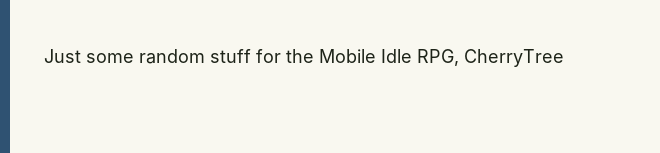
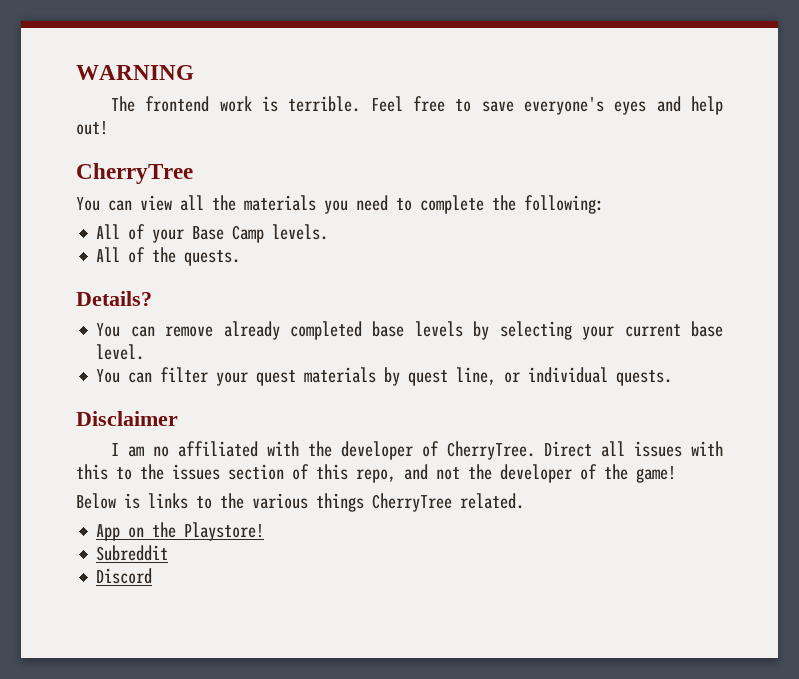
[44,49,564,67] Just some random stuff for the Mobile Idle RPG, CherryTree -> [76,65,194,80] [111,96,724,115] [76,121,108,135] [76,163,193,184] [76,195,604,214] [96,224,329,243] [96,247,241,266] [76,291,152,306] [96,321,723,340] [96,344,145,360] [96,367,673,386] [76,411,178,426] [111,441,724,460] [76,464,676,483] [76,493,524,512] [96,522,265,541] [96,545,169,561] [96,568,153,584] WARNING // The frontend work is terrible. Feel free to save everyone's eyes and help out! // CherryTree // You can view all the materials you need to complete the following: // All of your Base Camp levels. // All of the quests. // Details? // You can remove already completed base levels by selecting your current base level. // You can filter your quest materials by quest line, or individual quests. // Disclaimer // I am no affiliated with the developer of CherryTree. Direct all issues with this to the issues section of this repo, and not the developer of the game! // Below is links to the various things CherryTree related. // App on the Playstore! // Subreddit // Discord

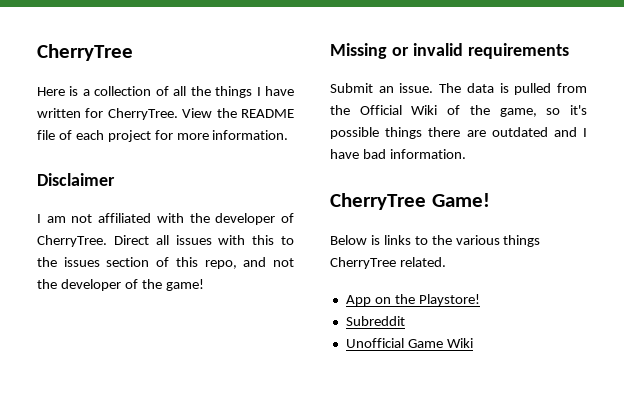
[76,65,194,80] [111,96,724,115] [76,121,108,135] [76,163,193,184] [76,195,604,214] [96,224,329,243] [96,247,241,266] [76,291,152,306] [96,321,723,340] [96,344,145,360] [96,367,673,386] WARNING // The frontend work is terrible. Feel free to save everyone's eyes and help out! // CherryTree // You can view all the materials you need to complete the following: // All of your Base Camp levels. // All of the quests. // Details? // You can remove already completed base levels by selecting your current base level. // You can filter your quest materials by quest line, or individual quests. -> [37,44,133,61] [37,86,295,98] [37,108,294,120] [37,130,289,142] CherryTree // Here is a collection of all the things I have written for CherryTree. View the README file of each project for more information.
[153,446,170,457] no -> [71,214,93,223] not
(676, 474) none -> [330,43,569,59] [330,83,587,95] [330,105,587,117] [330,127,587,139] [330,149,466,159] [330,193,490,210] // Missing or invalid requirements // Submit an issue. The data is pulled from the Official Wiki of the game, so it's possible things there are outdated and I have bad information. // CherryTree Game!
[96,568,153,584] Discord -> [345,338,473,348] Unofficial Game Wiki

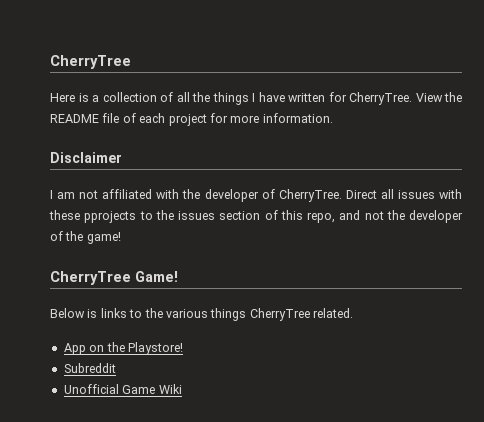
[252,235,275,245] this -> [49,210,137,223] these pprojects
[330,43,569,59] [330,83,587,95] [330,105,587,117] [330,127,587,139] [330,149,466,159] // Missing or invalid requirements // Submit an issue. The data is pulled from the Official Wiki of the game, so it's possible things there are outdated and I have bad information. -> (121, 238) none

